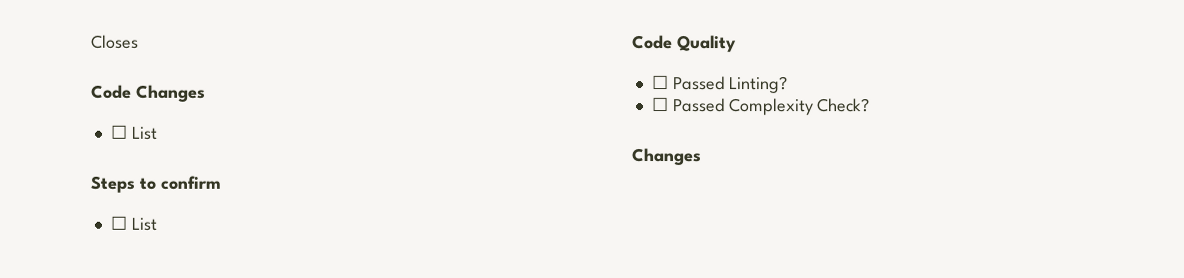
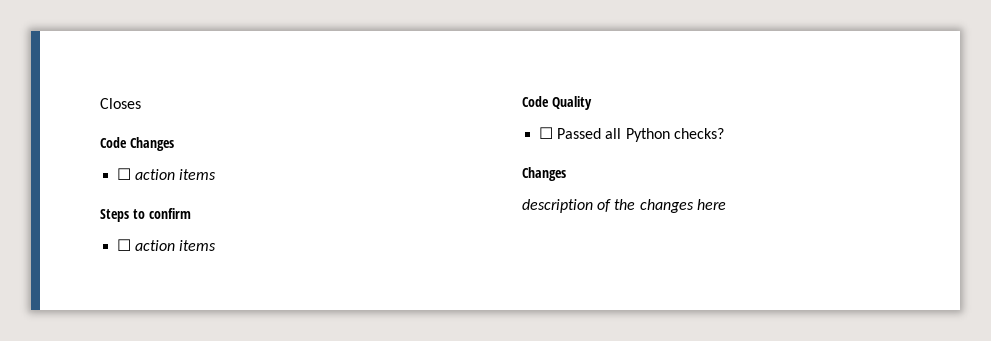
[130,126,158,140] List -> [135,169,217,180] action items
[130,217,157,231] List -> [135,240,217,251] action items
[728,76,788,94] [651,97,871,116] [631,148,701,166] Linting? // ☐ Passed Complexity Check? // Changes -> [605,128,724,142] [522,167,566,181] [522,199,726,213] all Python checks? // Changes // description of the changes here

